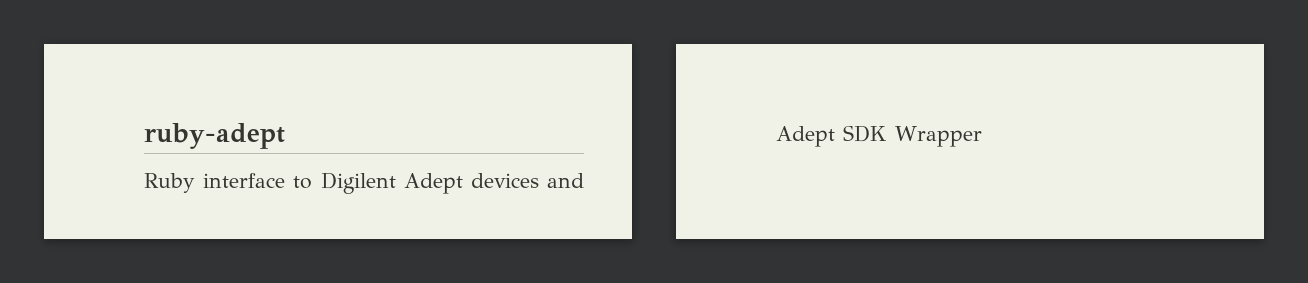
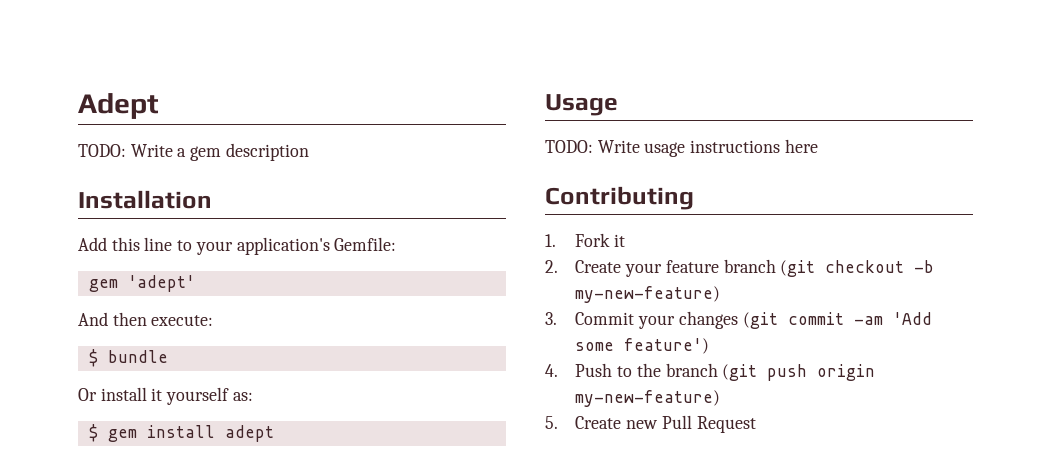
[144,123,285,149] [144,172,584,194] [776,125,982,147] ruby-adept // Ruby interface to Digilent Adept devices and Adept SDK Wrapper -> [78,93,159,119] [78,143,309,161] [78,190,212,209] [78,237,397,255] [88,275,195,292] [78,312,214,326] [88,349,168,367] [78,387,253,405] [88,424,274,442] [545,94,618,116] [545,139,818,157] [545,186,694,210] [545,233,626,247] [545,259,935,277] [575,286,721,303] [545,311,932,329] [575,338,710,354] [545,363,876,381] [575,390,721,407] [545,415,756,433] Adept // TODO: Write a gem description // Installation // Add this line to your application's Gemfile: // gem 'adept' // And then execute: // $ bundle // Or install it yourself as: // $ gem install adept // Usage // TODO: Write usage instructions here // Contributing // 1. Fork it // 2. Create your feature branch (git checkout -b my-new-feature) // 3. Commit your changes (git commit -am 'Add some feature') // 4. Push to the branch (git push origin my-new-feature) // 5. Create new Pull Request

